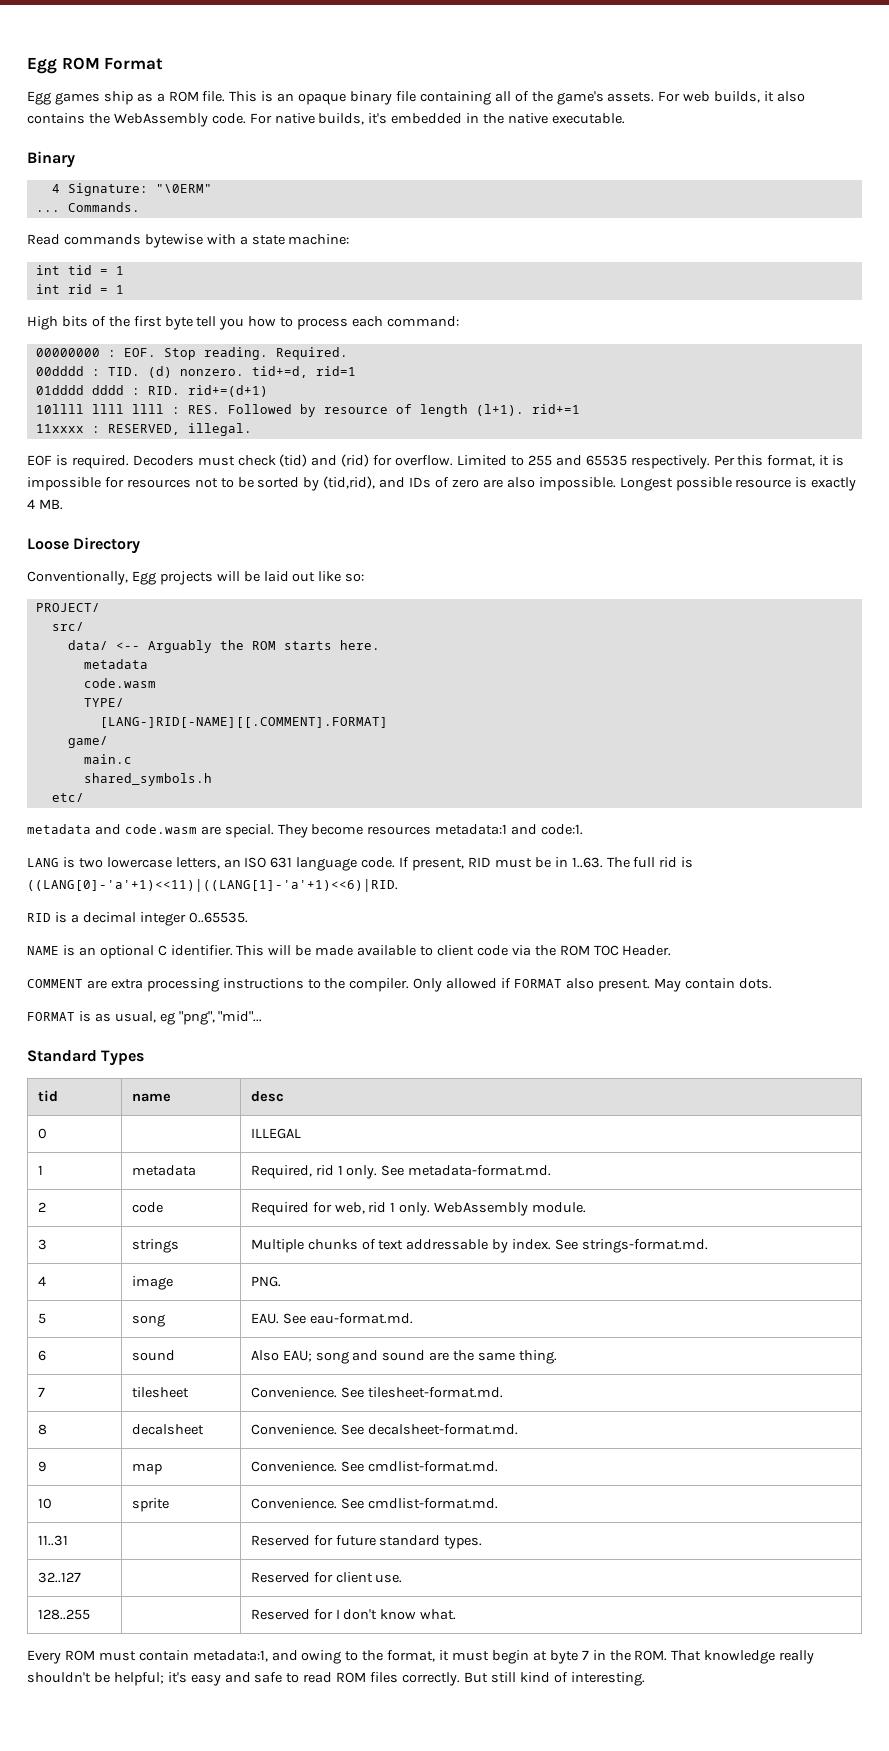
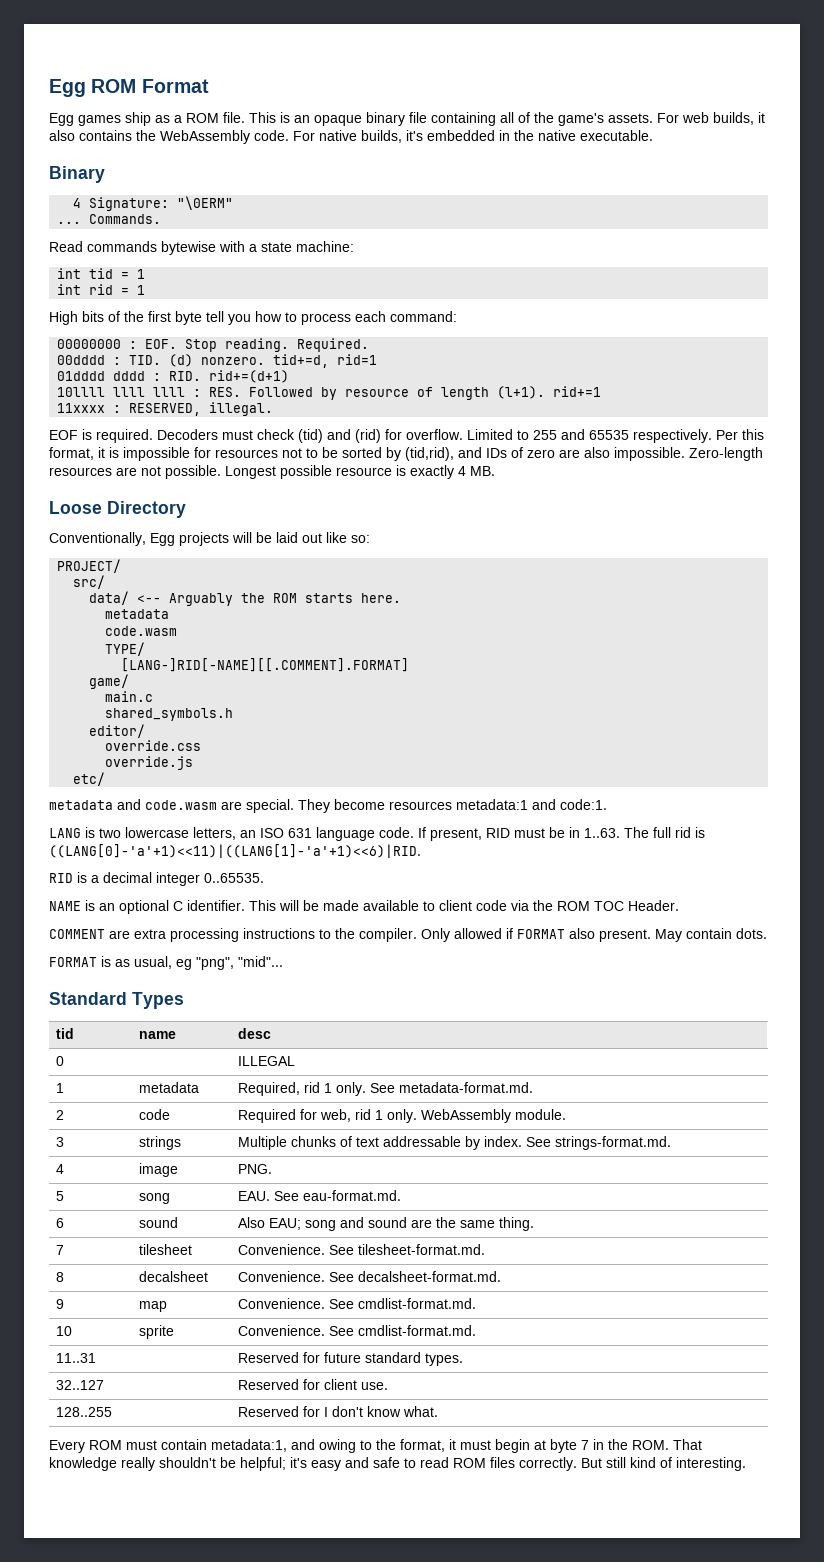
(616, 484) none -> [689,447,763,461] [49,465,221,479] Zero-length resources are not possible.
(212, 779) none -> [89,724,146,738] [105,740,202,751] [105,756,194,770] // editor/ // override.css // override.js

